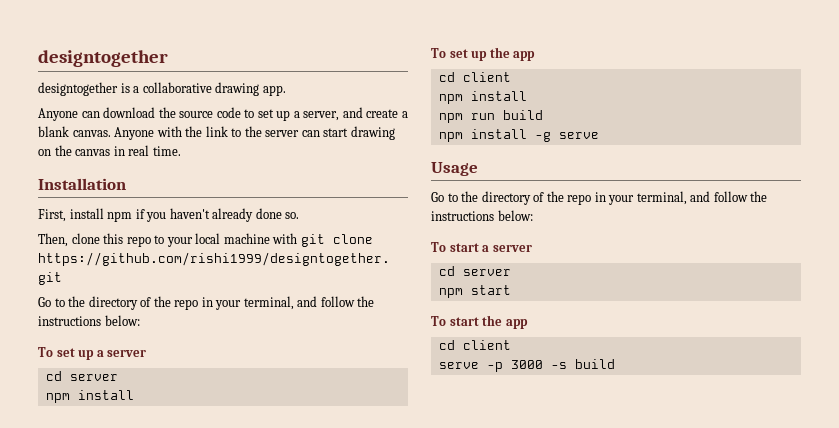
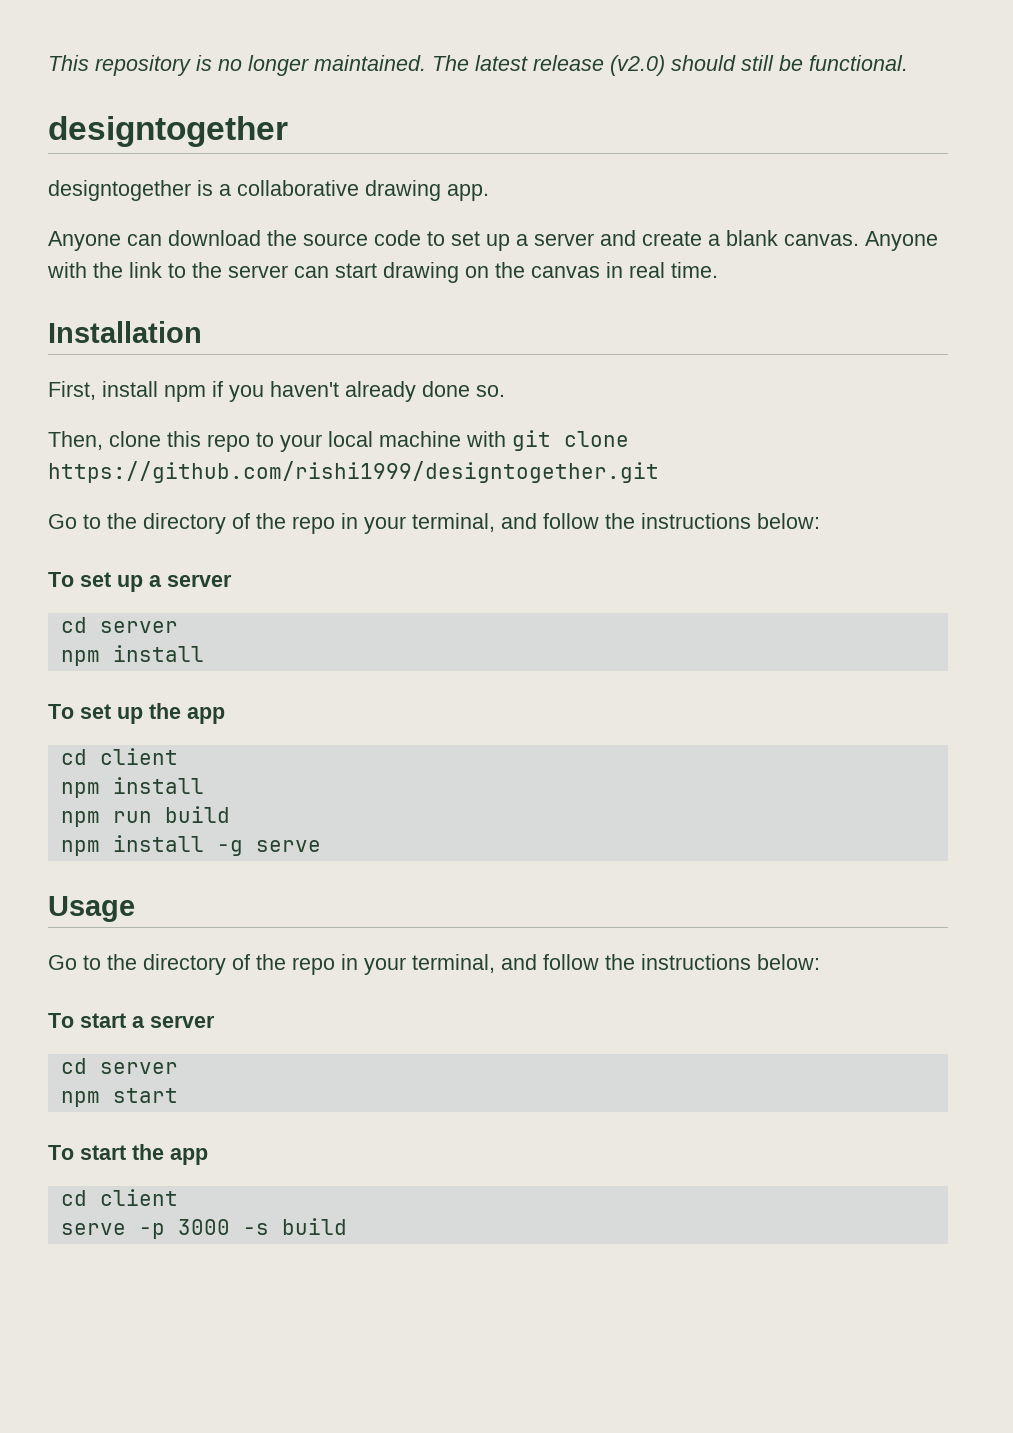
(38, 58) none -> [48,55,908,76] This repository is no longer maintained. The latest release (v2.0) should still be functional. //
[303,111,340,121] server, -> [534,233,594,246] server

